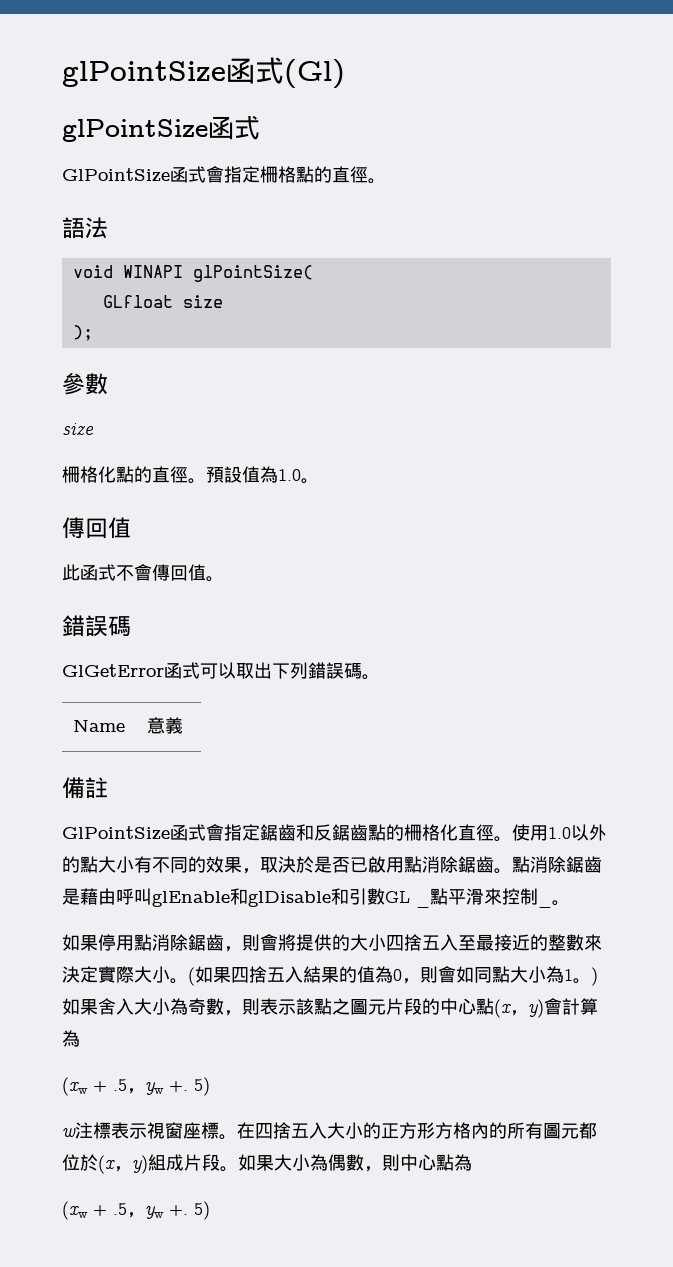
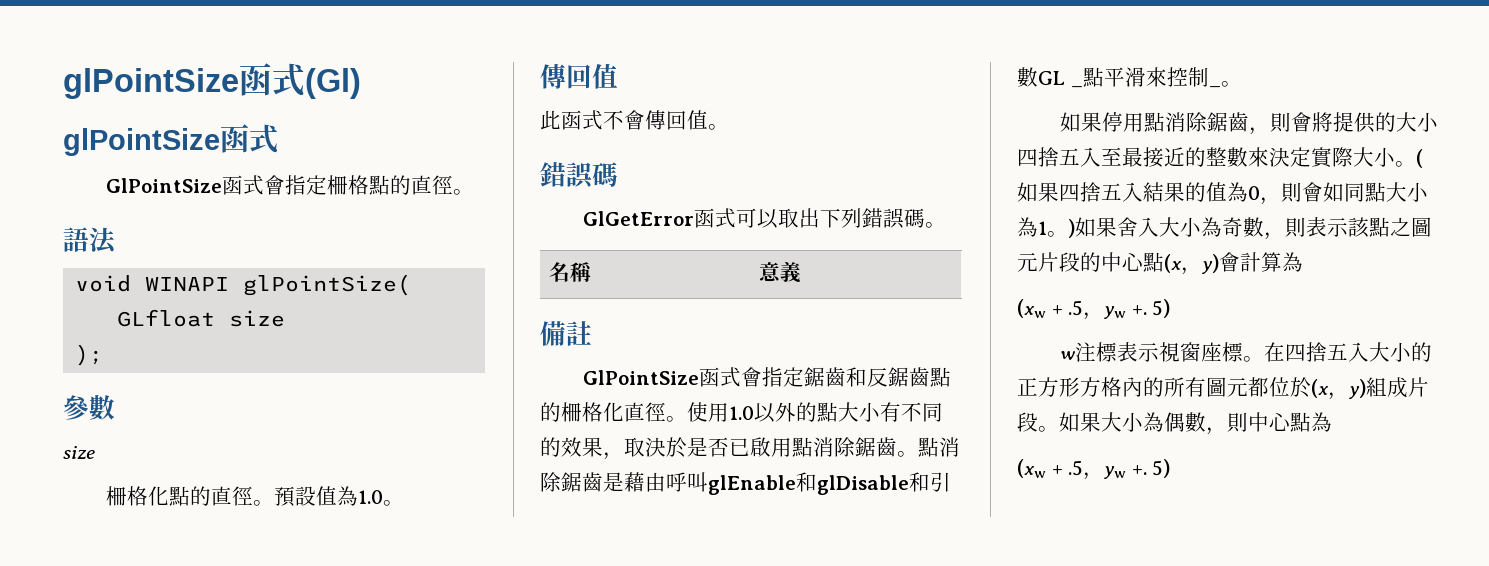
[72,719,125,732] Name -> [549,262,593,282] 名稱

